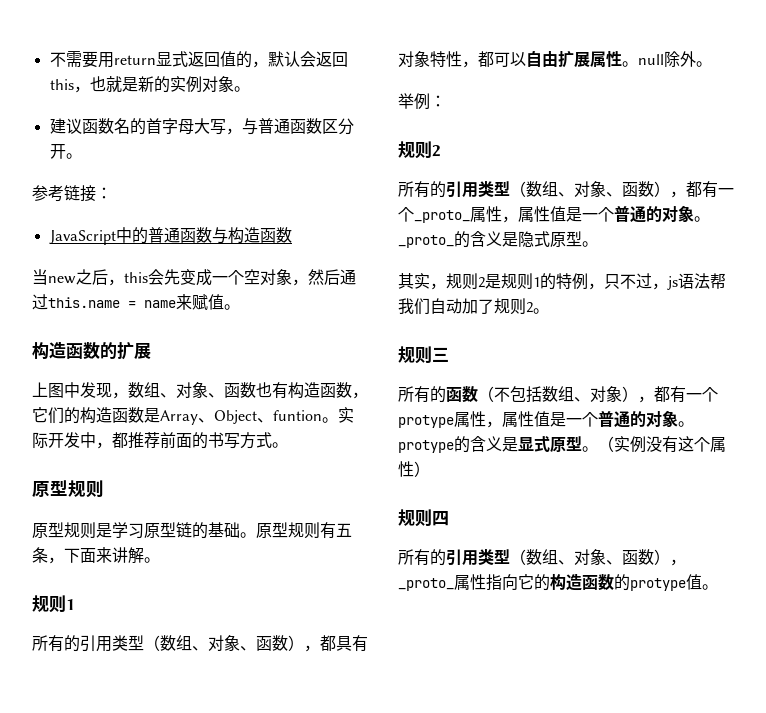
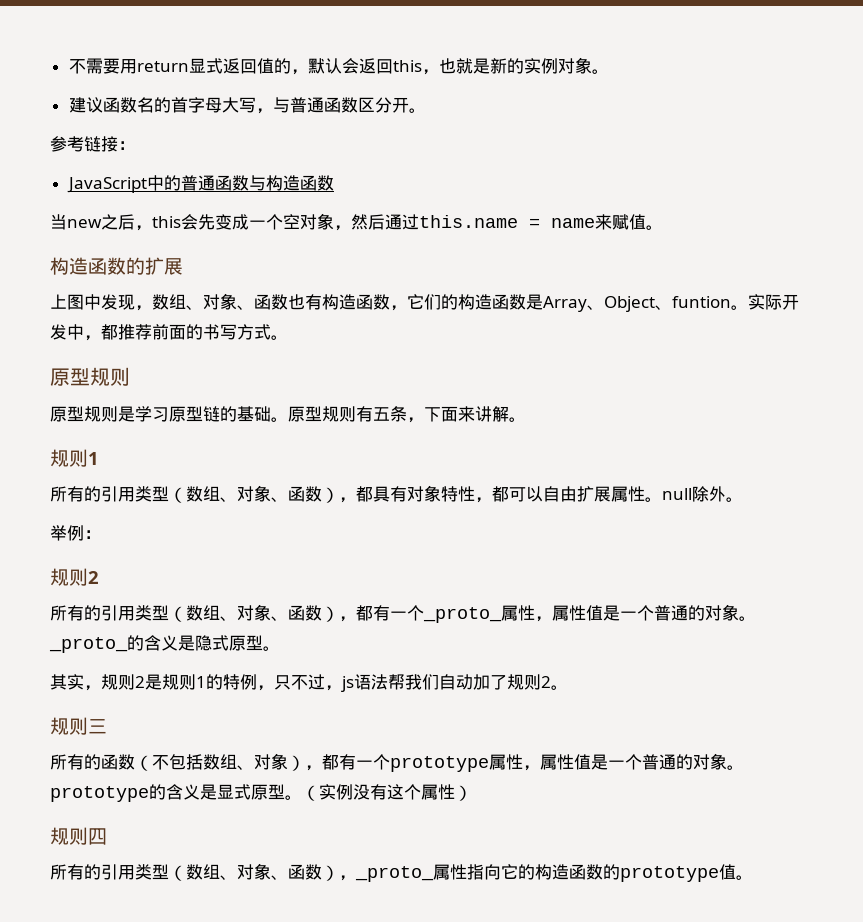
[398,410,694,428] [398,440,454,453] protype属性，属性值是一个普通的对象。protype -> [390,753,744,772] [50,786,149,802] prototype属性，属性值是一个普通的对象。prototype
[630,578,686,591] protype -> [620,866,719,882] prototype

